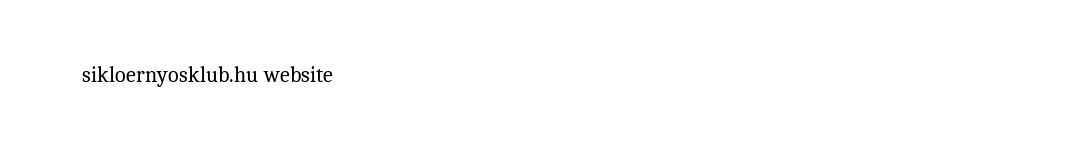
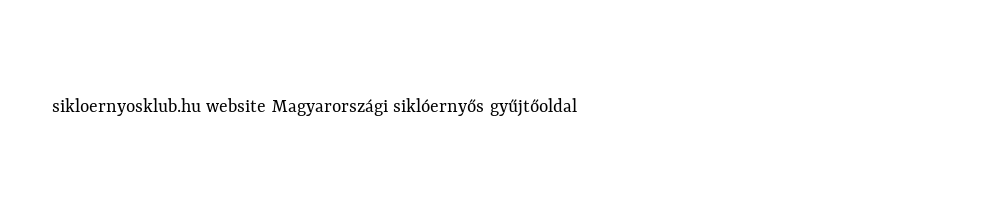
(333, 74) none -> [271,98,577,117] Magyarországi siklóernyős gyűjtőoldal

